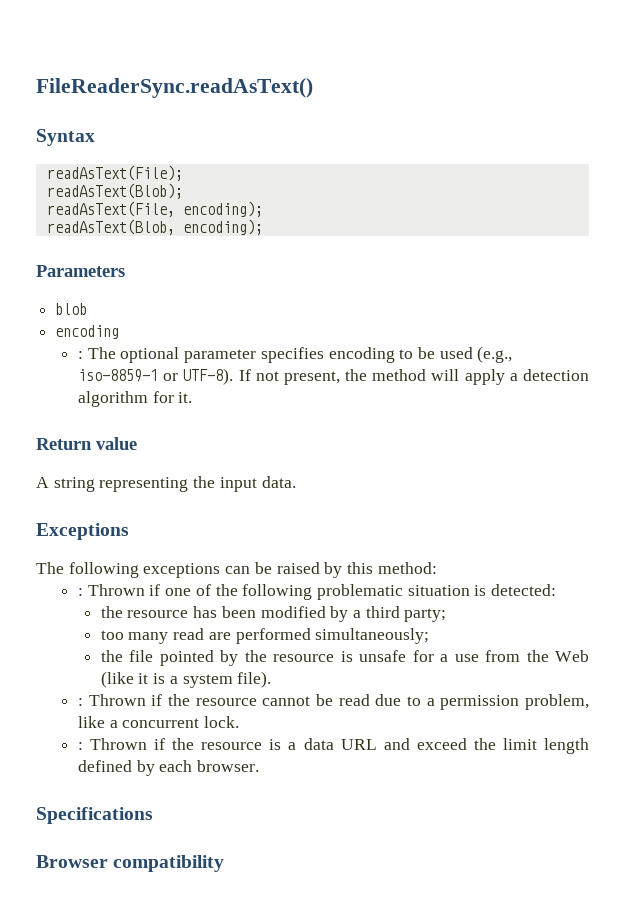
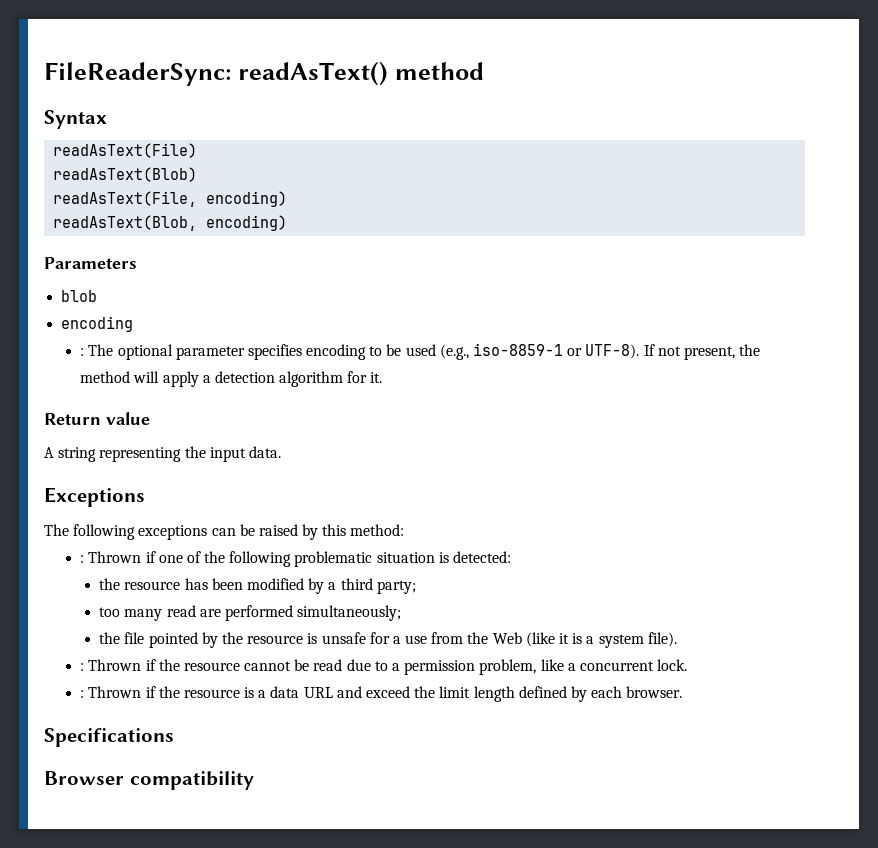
[36,78,313,98] FileReaderSync.readAsText() -> [44,61,484,86] FileReaderSync: readAsText() method
[46,165,183,181] [46,183,183,199] readAsText(File); // readAsText(Blob); -> [53,143,198,158] [53,167,198,182] readAsText(File) // readAsText(Blob)
[182,201,263,217] encoding); -> [206,191,288,207] encoding)
[182,219,263,235] encoding); -> [206,215,288,231] encoding)

